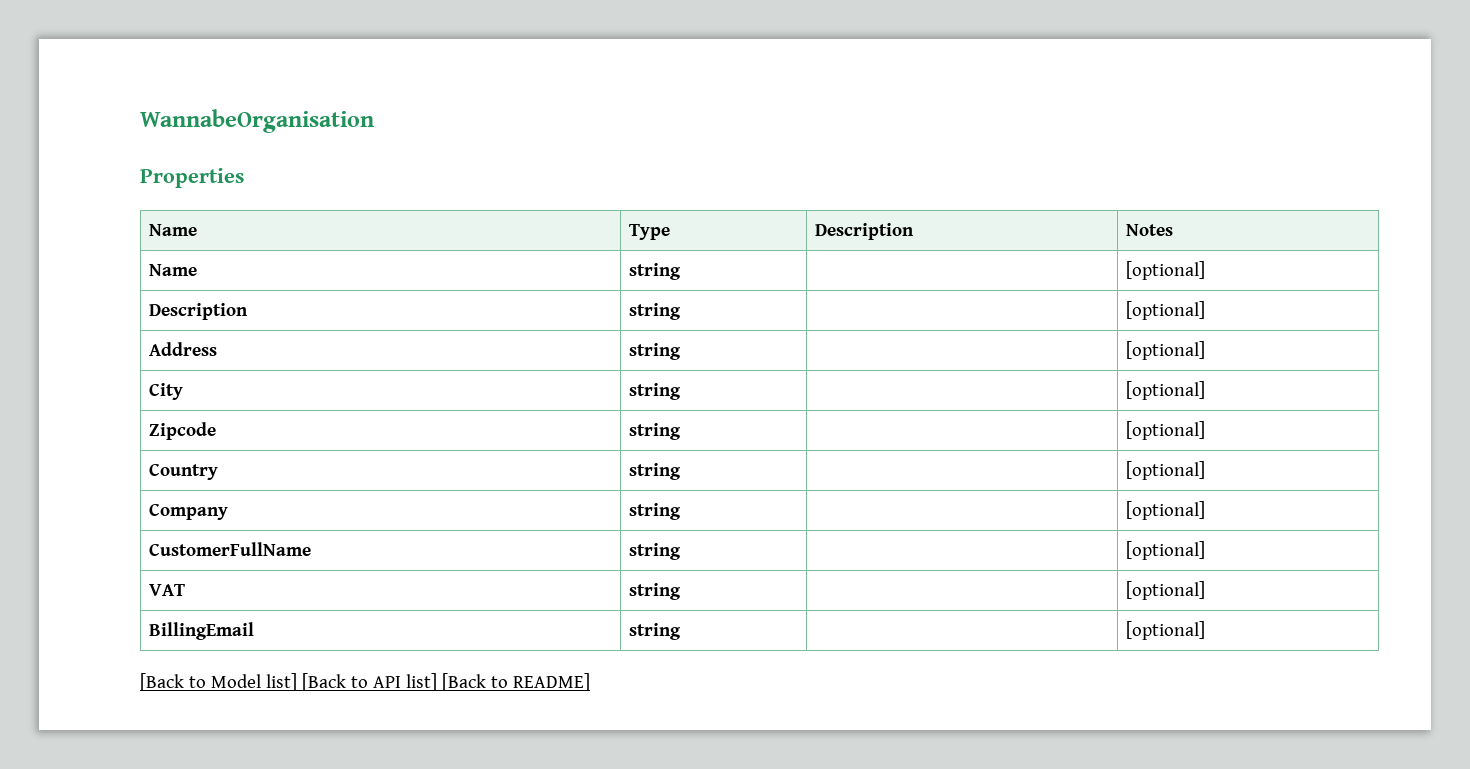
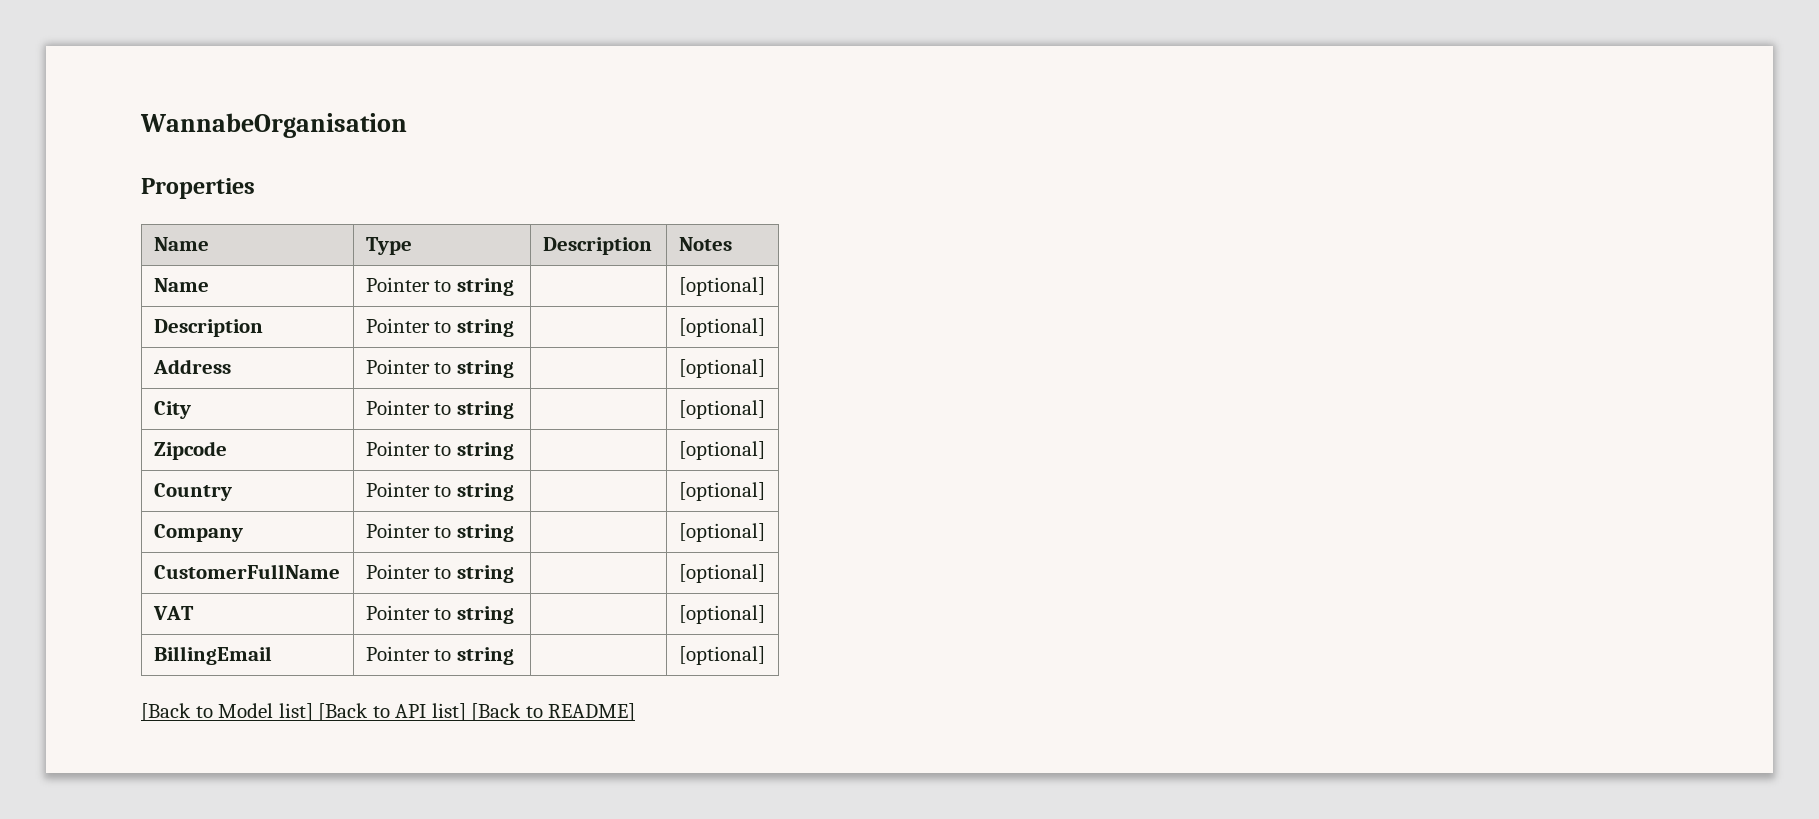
(198, 270) none -> [365,277,452,292] Pointer to
(249, 311) none -> [365,318,452,333] Pointer to
(218, 349) none -> [365,359,452,374] Pointer to
(184, 391) none -> [365,400,452,415] Pointer to
(217, 431) none -> [365,441,452,456] Pointer to
(219, 471) none -> [365,482,452,497] Pointer to
(229, 511) none -> [365,523,452,538] Pointer to
(312, 549) none -> [365,564,452,579] Pointer to
(186, 590) none -> [365,605,452,620] Pointer to
(255, 631) none -> [365,646,452,661] Pointer to

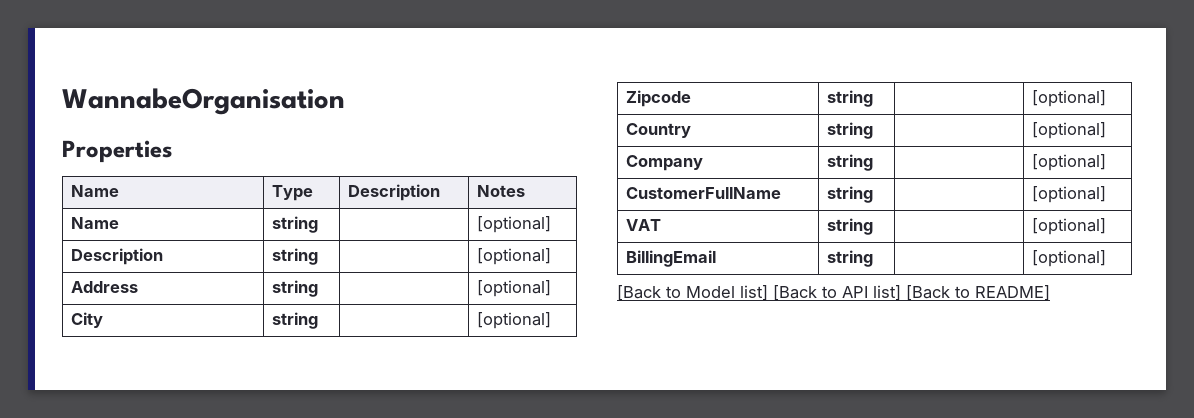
[365,277,452,292] Pointer to -> (120, 223) none
[365,318,452,333] Pointer to -> (164, 256) none
[365,359,452,374] Pointer to -> (139, 287) none
[365,400,452,415] Pointer to -> (104, 320) none
[365,441,452,456] Pointer to -> (692, 98) none
[365,482,452,497] Pointer to -> (692, 130) none
[365,523,452,538] Pointer to -> (704, 163) none
[365,564,452,579] Pointer to -> (782, 193) none
[365,605,452,620] Pointer to -> (662, 225) none
[365,646,452,661] Pointer to -> (717, 258) none

